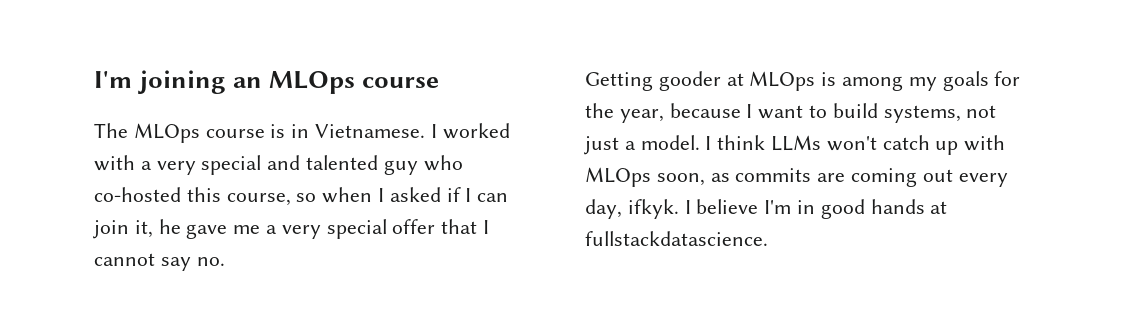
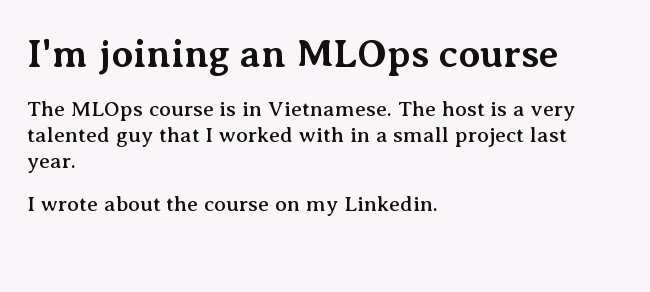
[430,123,510,139] [94,155,463,175] [94,187,509,206] [93,219,490,239] [94,253,225,271] [585,71,1021,91] [585,103,997,123] [584,135,1006,155] [585,167,1008,187] [585,199,948,219] [585,231,768,246] I worked with a very special and talented guy who co-hosted this course, so when I asked if I can join it, he gave me a very special offer that I cannot say no. // Getting gooder at MLOps is among my goals for the year, because I want to build systems, not just a model. I think LLMs won't catch up with MLOps soon, as commits are coming out every day, ifkyk. I believe I'm in good hands at fullstackdatascience. -> [397,101,576,121] [27,127,568,147] [27,158,76,173] [27,196,438,216] The host is a very talented guy that I worked with in a small project last year. // I wrote about the course on my Linkedin.

